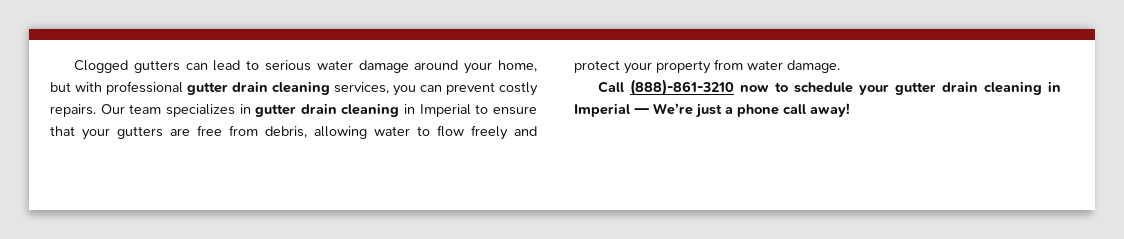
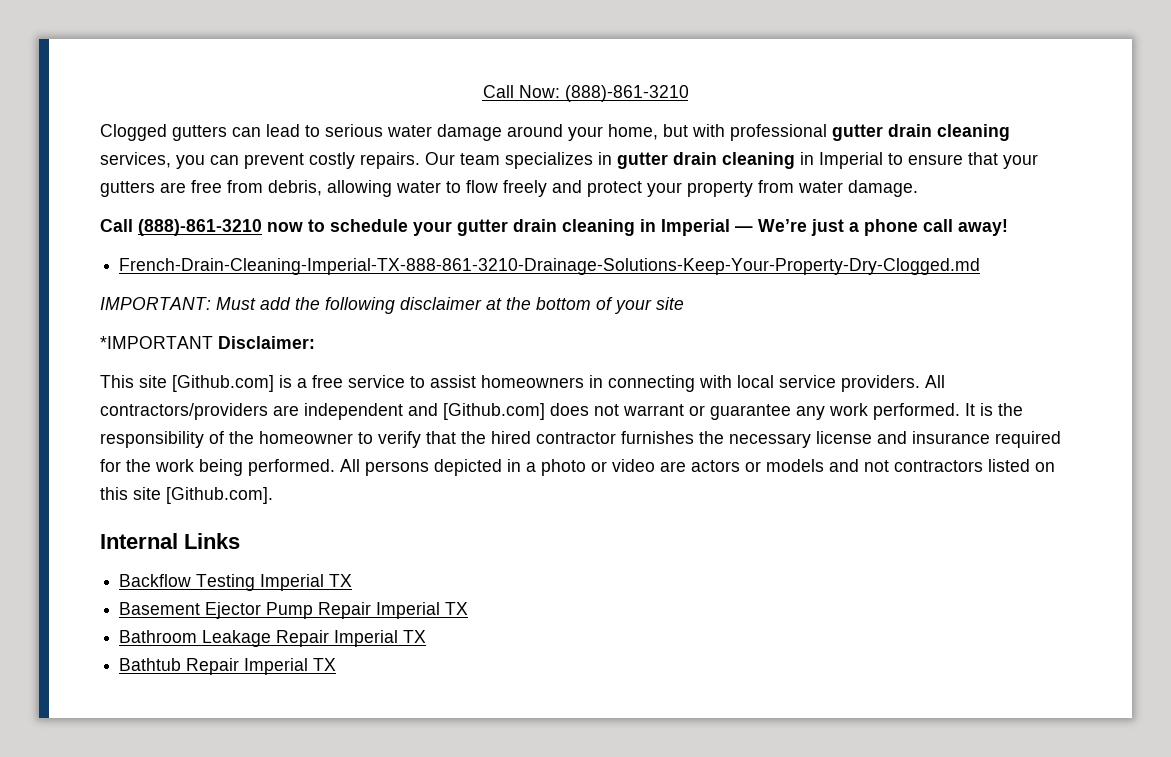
(73, 66) none -> [482,85,689,102] Call Now: (888)-861-3210 //
(850, 110) none -> [119,258,981,275] [100,297,684,314] [100,336,315,349] [100,375,945,392] [100,403,1023,420] [100,431,1061,448] [100,459,1055,476] [100,487,273,504] [100,533,240,549] [119,574,353,591] [119,602,469,619] [119,630,427,647] [119,658,337,675] // French-Drain-Cleaning-Imperial-TX-888-861-3210-Drainage-Solutions-Keep-Your-Property-Dry-Clogged.md // IMPORTANT: Must add the following disclaimer at the bottom of your site // *IMPORTANT Disclaimer: // This site [Github.com] is a free service to assist homeowners in connecting with local service providers. All contractors/providers are independent and [Github.com] does not warrant or guarantee any work performed. It is the responsibility of the homeowner to verify that the hired contractor furnishes the necessary license and insurance required for the work being performed. All persons depicted in a photo or video are actors or models and not contractors listed on this site [Github.com]. // Internal Links // Backflow Testing Imperial TX // Basement Ejector Pump Repair Imperial TX // Bathroom Leakage Repair Imperial TX // Bathtub Repair Imperial TX

